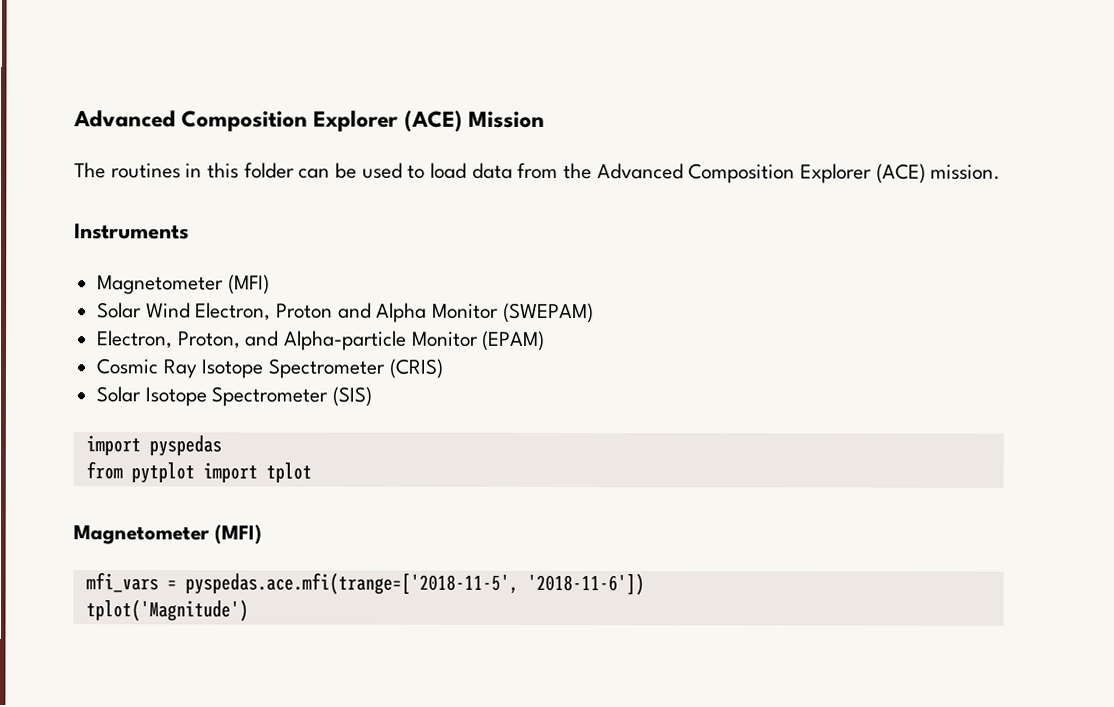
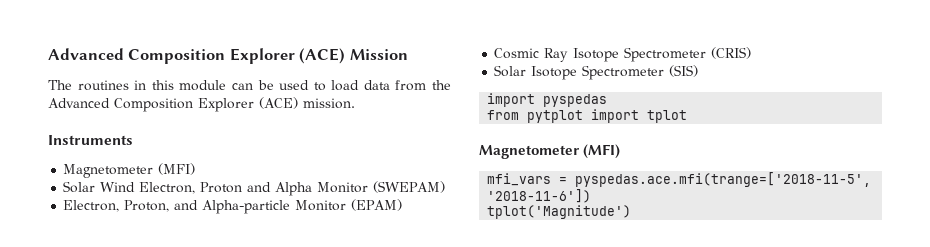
[243,162,295,179] folder -> [179,80,227,91] module

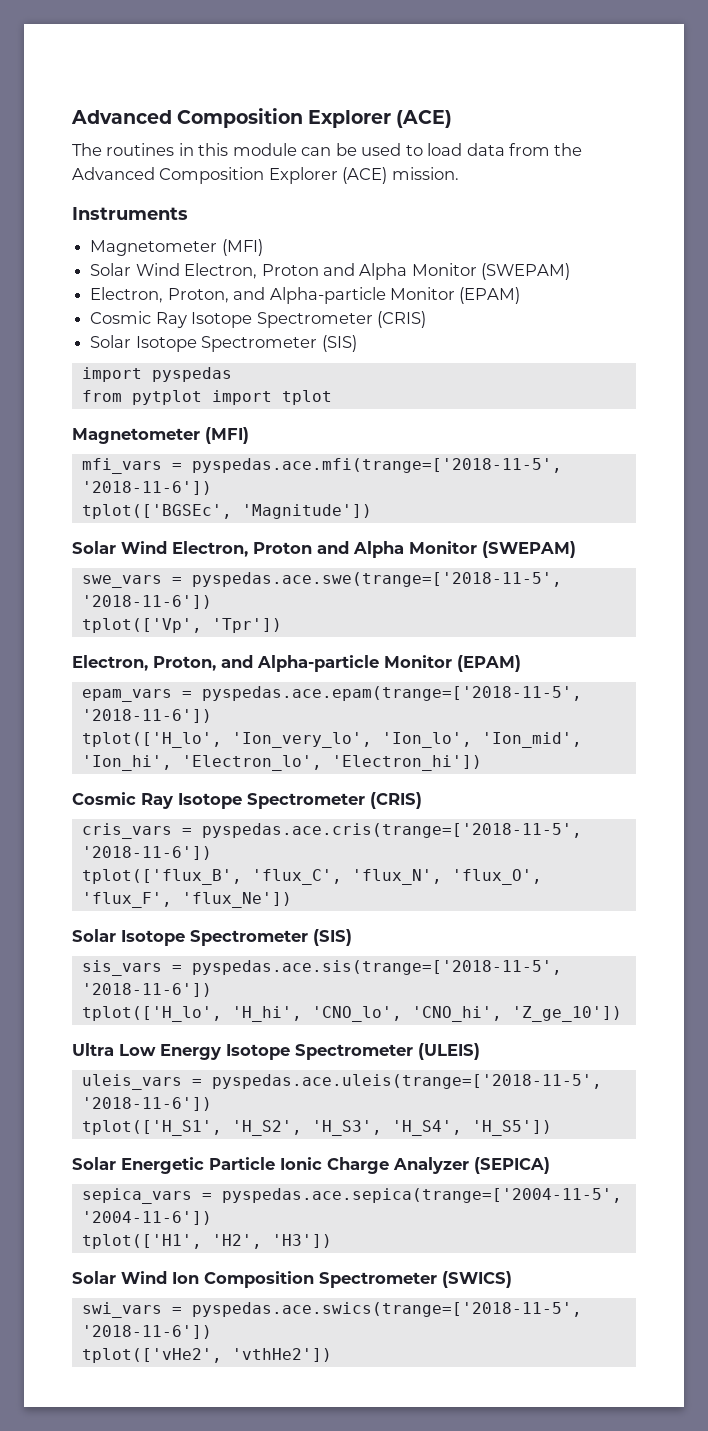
[48,48,408,64] Advanced Composition Explorer (ACE) Mission -> [71,108,453,128] Advanced Composition Explorer (ACE)
[487,205,632,219] tplot('Magnitude') -> [81,504,372,519] [72,541,576,558] [81,572,562,588] [81,595,212,609] [81,618,282,633] [72,655,521,672] [81,686,582,702] [81,709,212,723] [81,732,582,748] [81,755,482,771] [72,792,422,809] [81,823,582,839] [81,846,212,860] [81,869,542,885] [81,892,292,908] [72,929,352,946] [81,960,562,976] [81,983,212,997] [81,1006,622,1022] [72,1043,480,1060] [81,1074,602,1090] [81,1097,212,1111] [81,1120,552,1136] [72,1157,550,1174] [81,1188,622,1204] [81,1211,212,1225] [81,1234,332,1249] [72,1271,512,1288] [81,1302,582,1318] [81,1325,212,1339] [81,1348,332,1363] tplot(['BGSEc', 'Magnitude']) // Solar Wind Electron, Proton and Alpha Monitor (SWEPAM) // swe_vars = pyspedas.ace.swe(trange=['2018-11-5', '2018-11-6']) // tplot(['Vp', 'Tpr']) // Electron, Proton, and Alpha-particle Monitor (EPAM) // epam_vars = pyspedas.ace.epam(trange=['2018-11-5', '2018-11-6']) // tplot(['H_lo', 'Ion_very_lo', 'Ion_lo', 'Ion_mid', 'Ion_hi', 'Electron_lo', 'Electron_hi']) // Cosmic Ray Isotope Spectrometer (CRIS) // cris_vars = pyspedas.ace.cris(trange=['2018-11-5', '2018-11-6']) // tplot(['flux_B', 'flux_C', 'flux_N', 'flux_O', 'flux_F', 'flux_Ne']) // Solar Isotope Spectrometer (SIS) // sis_vars = pyspedas.ace.sis(trange=['2018-11-5', '2018-11-6']) // tplot(['H_lo', 'H_hi', 'CNO_lo', 'CNO_hi', 'Z_ge_10']) // Ultra Low Energy Isotope Spectrometer (ULEIS) // uleis_vars = pyspedas.ace.uleis(trange=['2018-11-5', '2018-11-6']) // tplot(['H_S1', 'H_S2', 'H_S3', 'H_S4', 'H_S5']) // Solar Energetic Particle Ionic Charge Analyzer (SEPICA) // sepica_vars = pyspedas.ace.sepica(trange=['2004-11-5', '2004-11-6']) // tplot(['H1', 'H2', 'H3']) // Solar Wind Ion Composition Spectrometer (SWICS) // swi_vars = pyspedas.ace.swics(trange=['2018-11-5', '2018-11-6']) // tplot(['vHe2', 'vthHe2'])

